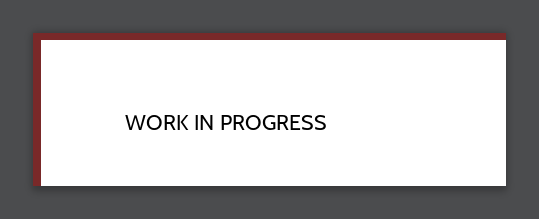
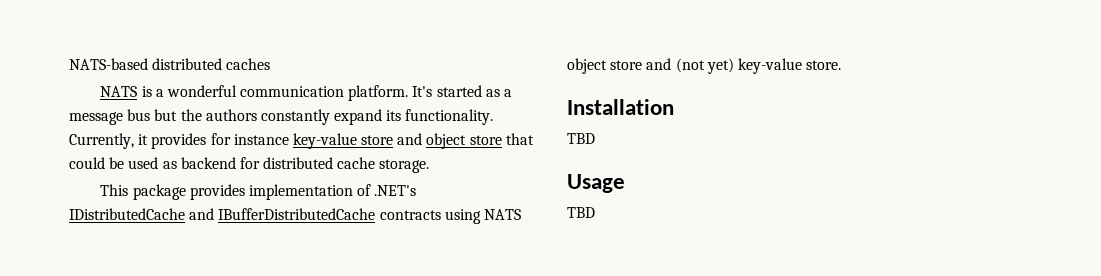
[125,115,327,130] WORK IN PROGRESS -> [69,58,271,70] [100,85,513,101] [69,109,494,125] [69,133,534,149] [69,157,430,173] [100,184,417,200] [69,208,521,224] [567,58,842,74] [567,99,674,115] [567,133,595,144] [567,174,625,193] [567,207,595,218] NATS-based distributed caches // NATS is a wonderful communication platform. It's started as a message bus but the authors constantly expand its functionality. Currently, it provides for instance key-value store and object store that could be used as backend for distributed cache storage. // This package provides implementation of .NET's IDistributedCache and IBufferDistributedCache contracts using NATS object store and (not yet) key-value store. // Installation // TBD // Usage // TBD

